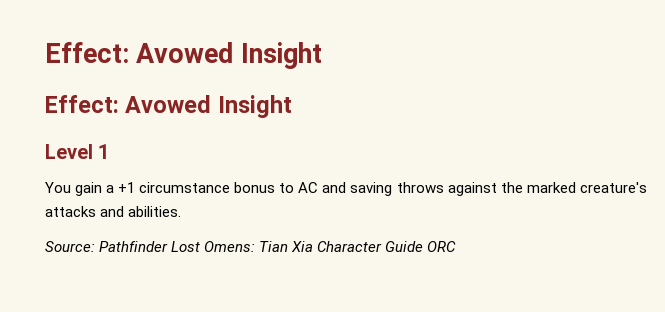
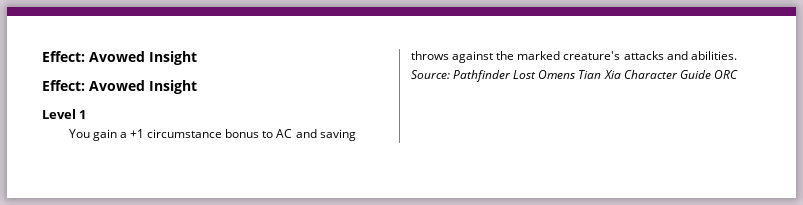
[204,241,256,252] Omens: -> [538,70,576,79] Omens

